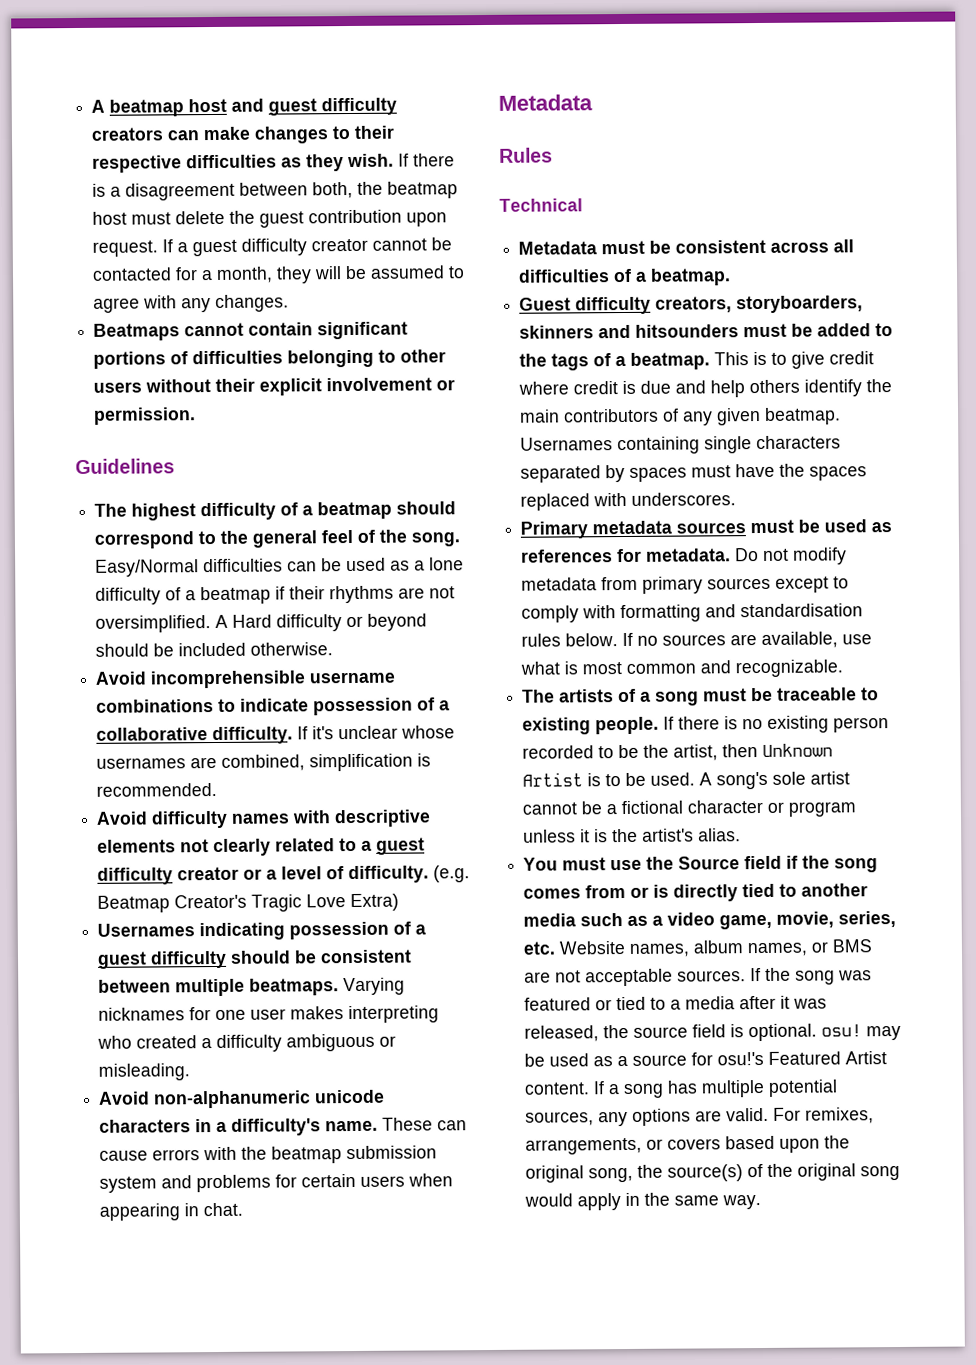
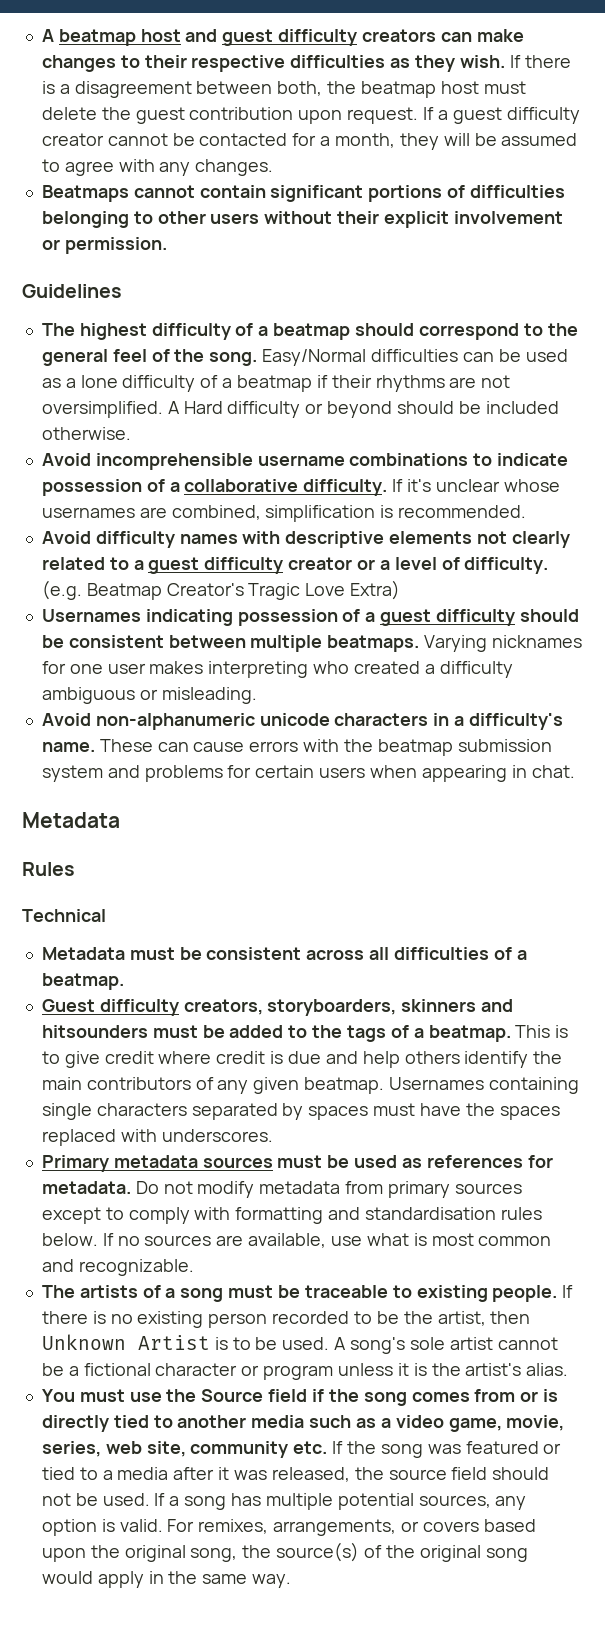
[523,939,873,957] [524,968,747,987] etc. Website names, album names, or BMS are not acceptable sources. -> [105,1441,328,1458] web site, community etc.
[730,1023,902,1042] [524,1051,888,1067] [524,1082,591,1095] is optional. osu! may be used as a source for osu!'s Featured Artist content. -> [492,1467,550,1480] [41,1493,150,1506] should not be used.
[632,1108,723,1126] options are -> [41,1519,115,1536] option is

